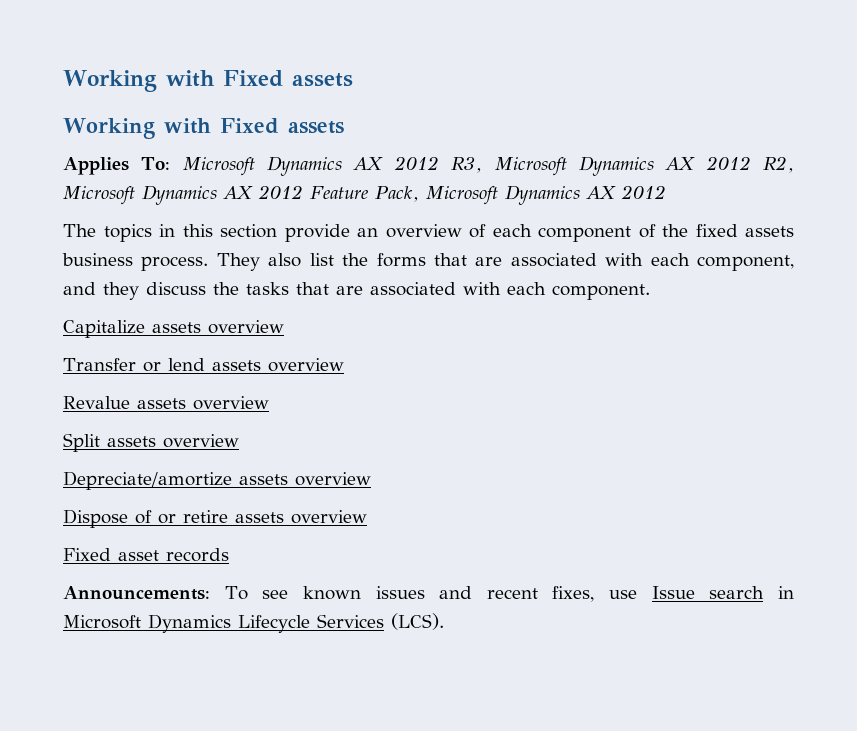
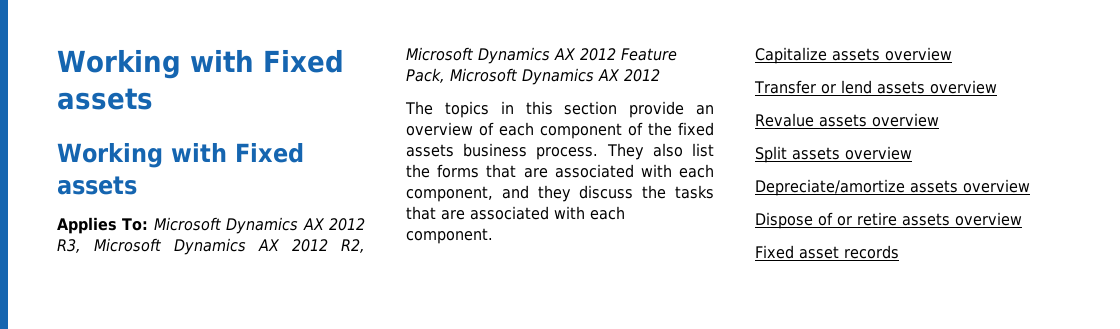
[63,586,794,602] [63,613,444,633] // Announcements: To see known issues and recent fixes, use Issue search in Microsoft Dynamics Lifecycle Services (LCS). -> (899, 252) none

